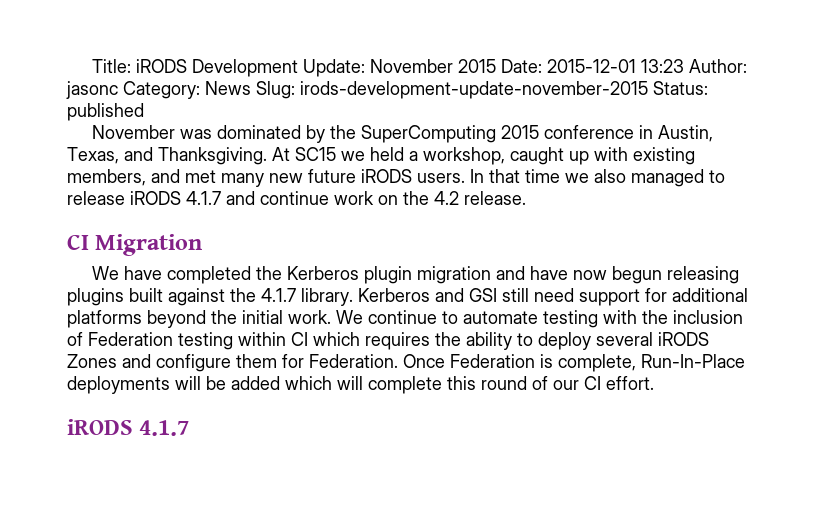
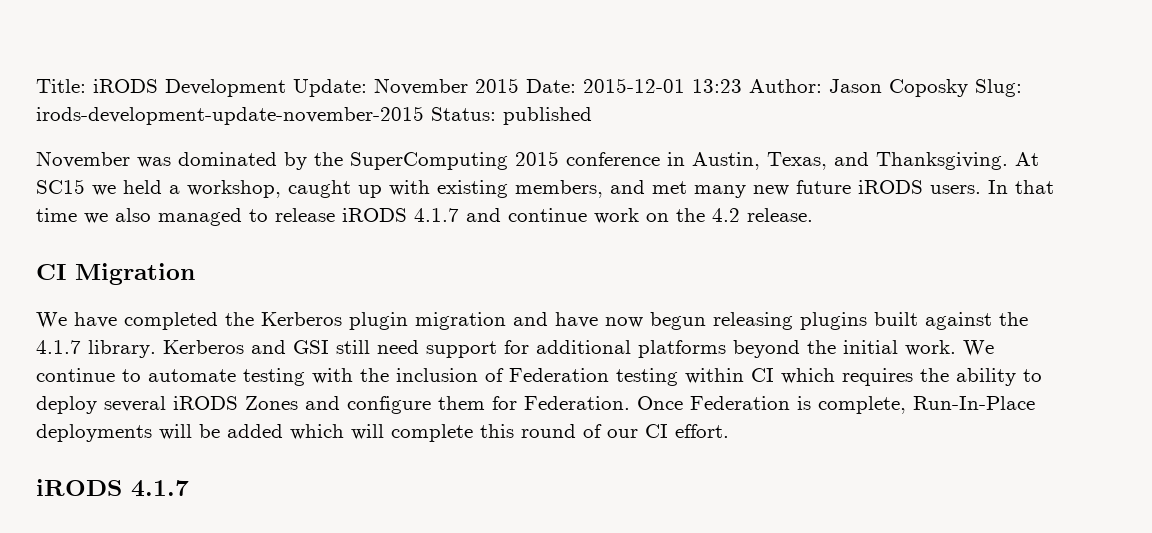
[66,81,251,99] jasonc Category: News -> [829,79,968,97] Jason Coposky

